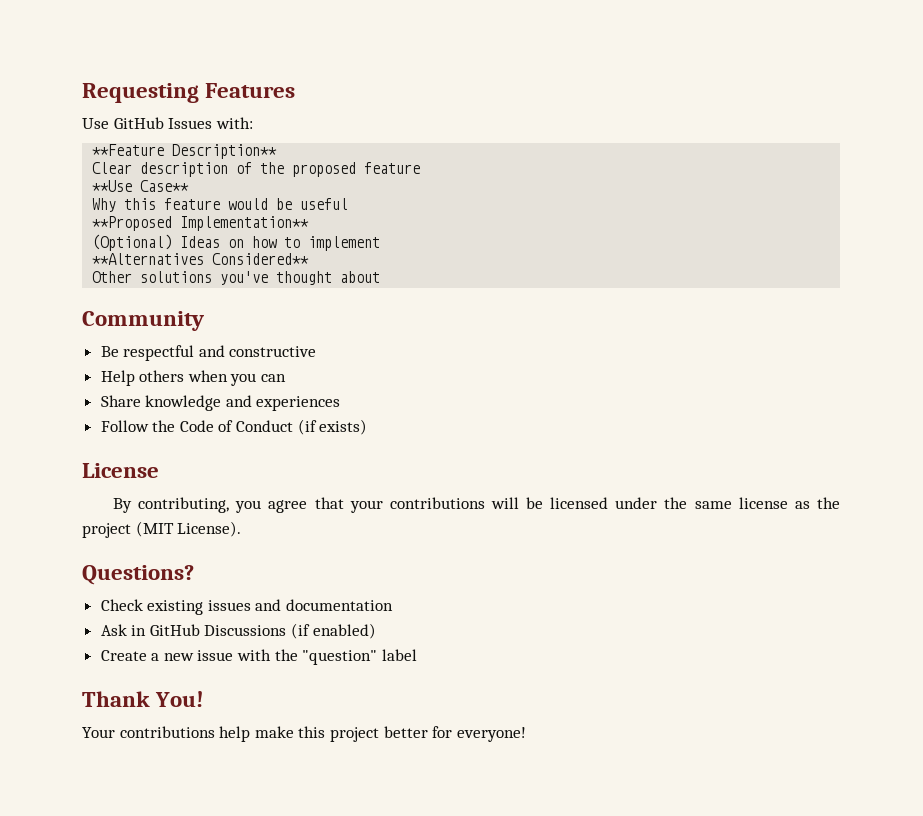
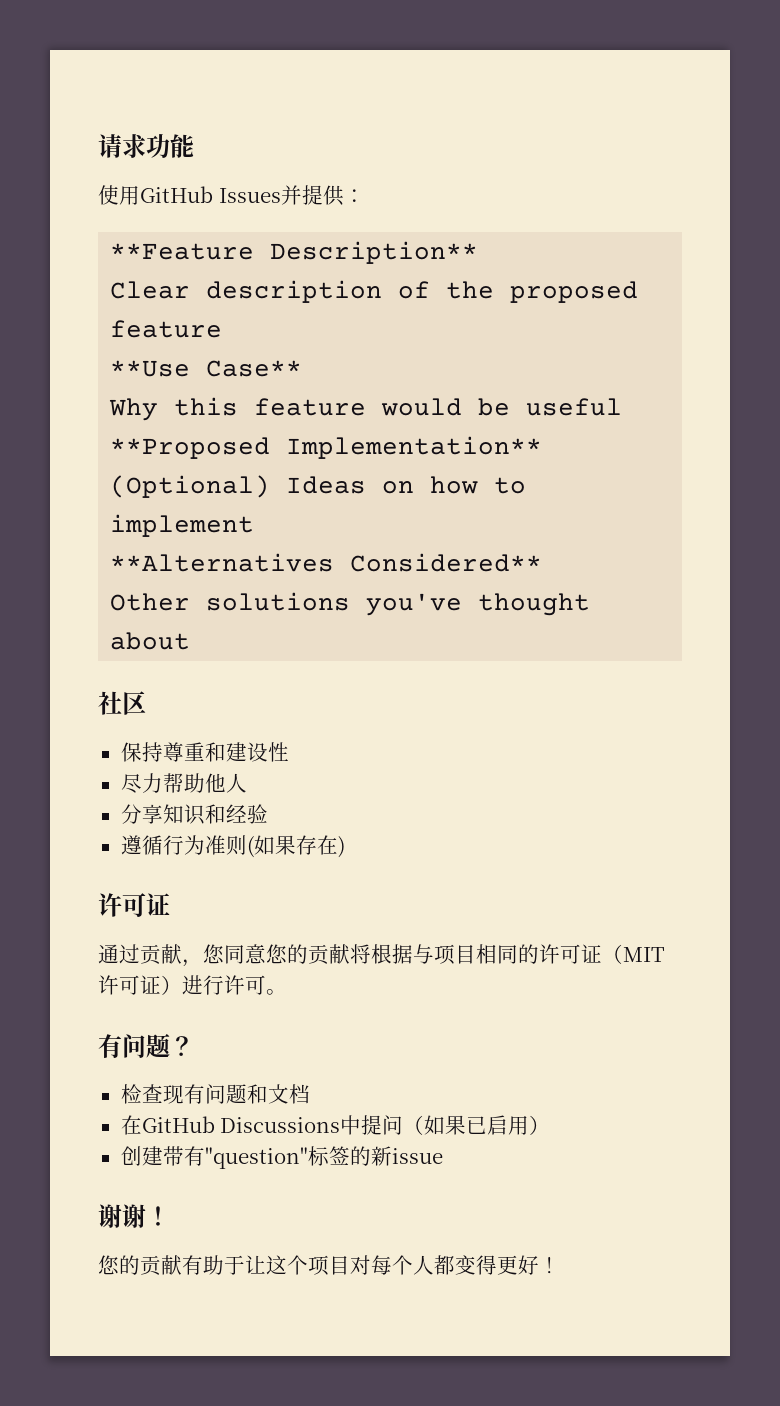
[82,83,296,103] [82,117,253,129] Requesting Features // Use GitHub Issues with: -> [98,134,194,158] [98,185,365,206] 请求功能 // 使用GitHub Issues并提供：
[82,311,204,331] [100,345,317,361] [100,370,287,386] [100,395,341,411] [100,419,368,435] [82,463,159,478] [112,497,840,513] [82,521,242,538] [82,565,194,585] [100,599,394,615] [100,623,376,639] [100,649,417,665] [82,691,205,707] [82,726,526,742] Community // Be respectful and constructive // Help others when you can // Share knowledge and experiences // Follow the Code of Conduct (if exists) // License // By contributing, you agree that your contributions will be licensed under the same license as the project (MIT License). // Questions? // Check existing issues and documentation // Ask in GitHub Discussions (if enabled) // Create a new issue with the "question" label // Thank You! // Your contributions help make this project better for everyone! -> [98,691,146,715] [120,742,289,762] [120,773,247,794] [120,804,268,825] [120,835,345,858] [98,893,170,917] [98,944,665,967] [98,975,287,995] [98,1033,194,1058] [120,1084,310,1104] [120,1115,551,1135] [120,1146,443,1169] [98,1204,170,1228] [98,1255,560,1276] 社区 // 保持尊重和建设性 // 尽力帮助他人 // 分享知识和经验 // 遵循行为准则(如果存在) // 许可证 // 通过贡献，您同意您的贡献将根据与项目相同的许可证（MIT许可证）进行许可。 // 有问题？ // 检查现有问题和文档 // 在GitHub Discussions中提问（如果已启用） // 创建带有"question"标签的新issue // 谢谢！ // 您的贡献有助于让这个项目对每个人都变得更好！

